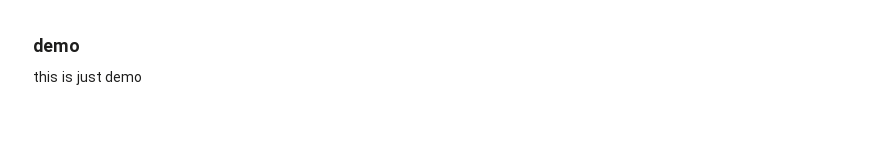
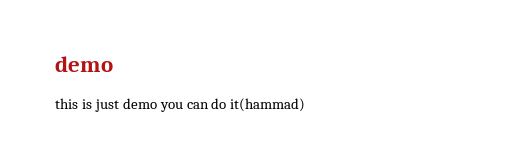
(143, 76) none -> [159,98,306,112] you can do it(hammad)

